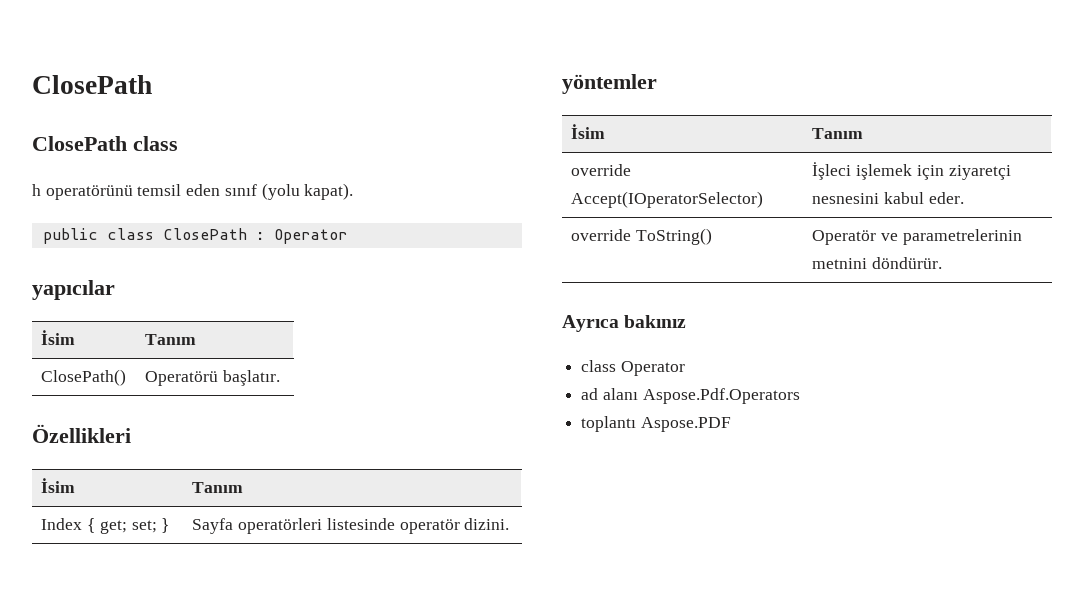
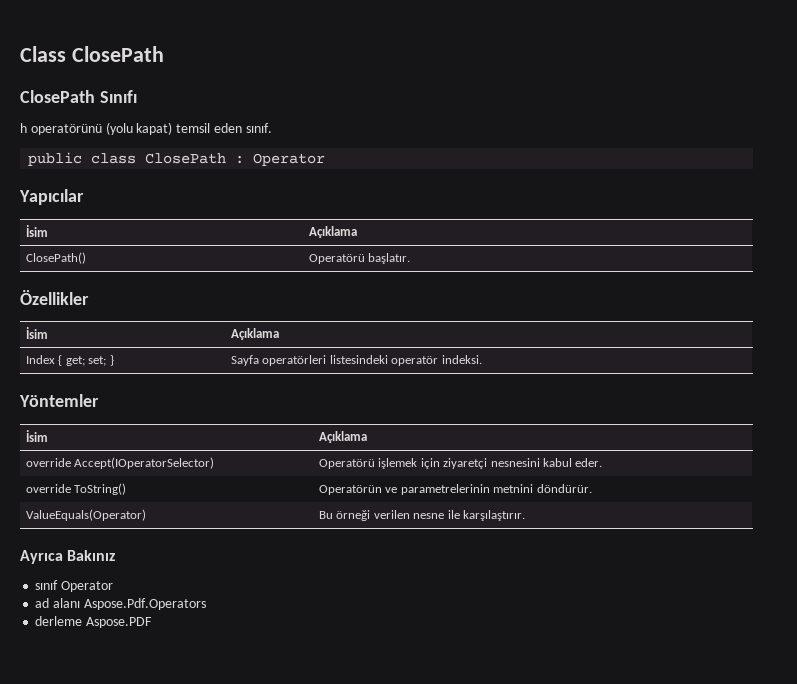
(32, 84) none -> [20,46,66,62] Class
[133,136,178,151] class -> [99,90,137,103] Sınıfı
[137,183,354,200] temsil eden sınıf (yolu kapat). -> [105,122,272,135] (yolu kapat) temsil eden sınıf.
[32,280,115,300] [41,330,76,345] [145,334,197,345] yapıcılar // İsim | Tanım -> [19,189,84,205] [25,225,48,237] [308,226,357,238] Yapıcılar // İsim | Açıklama
[32,424,131,443] [41,478,76,493] [192,482,244,493] Özellikleri // İsim | Tanım -> [20,290,89,305] [25,327,48,339] [230,328,279,340] Özellikler // İsim | Açıklama
[326,518,510,534] [562,74,657,94] [571,124,606,139] [812,128,864,139] listesinde operatör dizini. // yöntemler // İsim | Tanım -> [329,355,482,366] [19,394,99,407] [25,430,48,442] [318,431,367,443] listesindeki operatör indeksi. // Yöntemler // İsim | Açıklama
[812,162,852,180] İşleci -> [318,459,375,469] Operatörü
[812,230,877,245] Operatör -> [318,485,382,495] Operatörün
(943, 263) none -> [25,509,146,521] [318,510,525,521] // ValueEquals(Operator) | Bu örneği verilen nesne ile karşılaştırır.
[624,315,687,328] [581,360,617,372] bakınız // class -> [67,550,116,561] [35,580,59,590] Bakınız // sınıf
[581,416,637,432] toplantı -> [35,616,83,626] derleme

